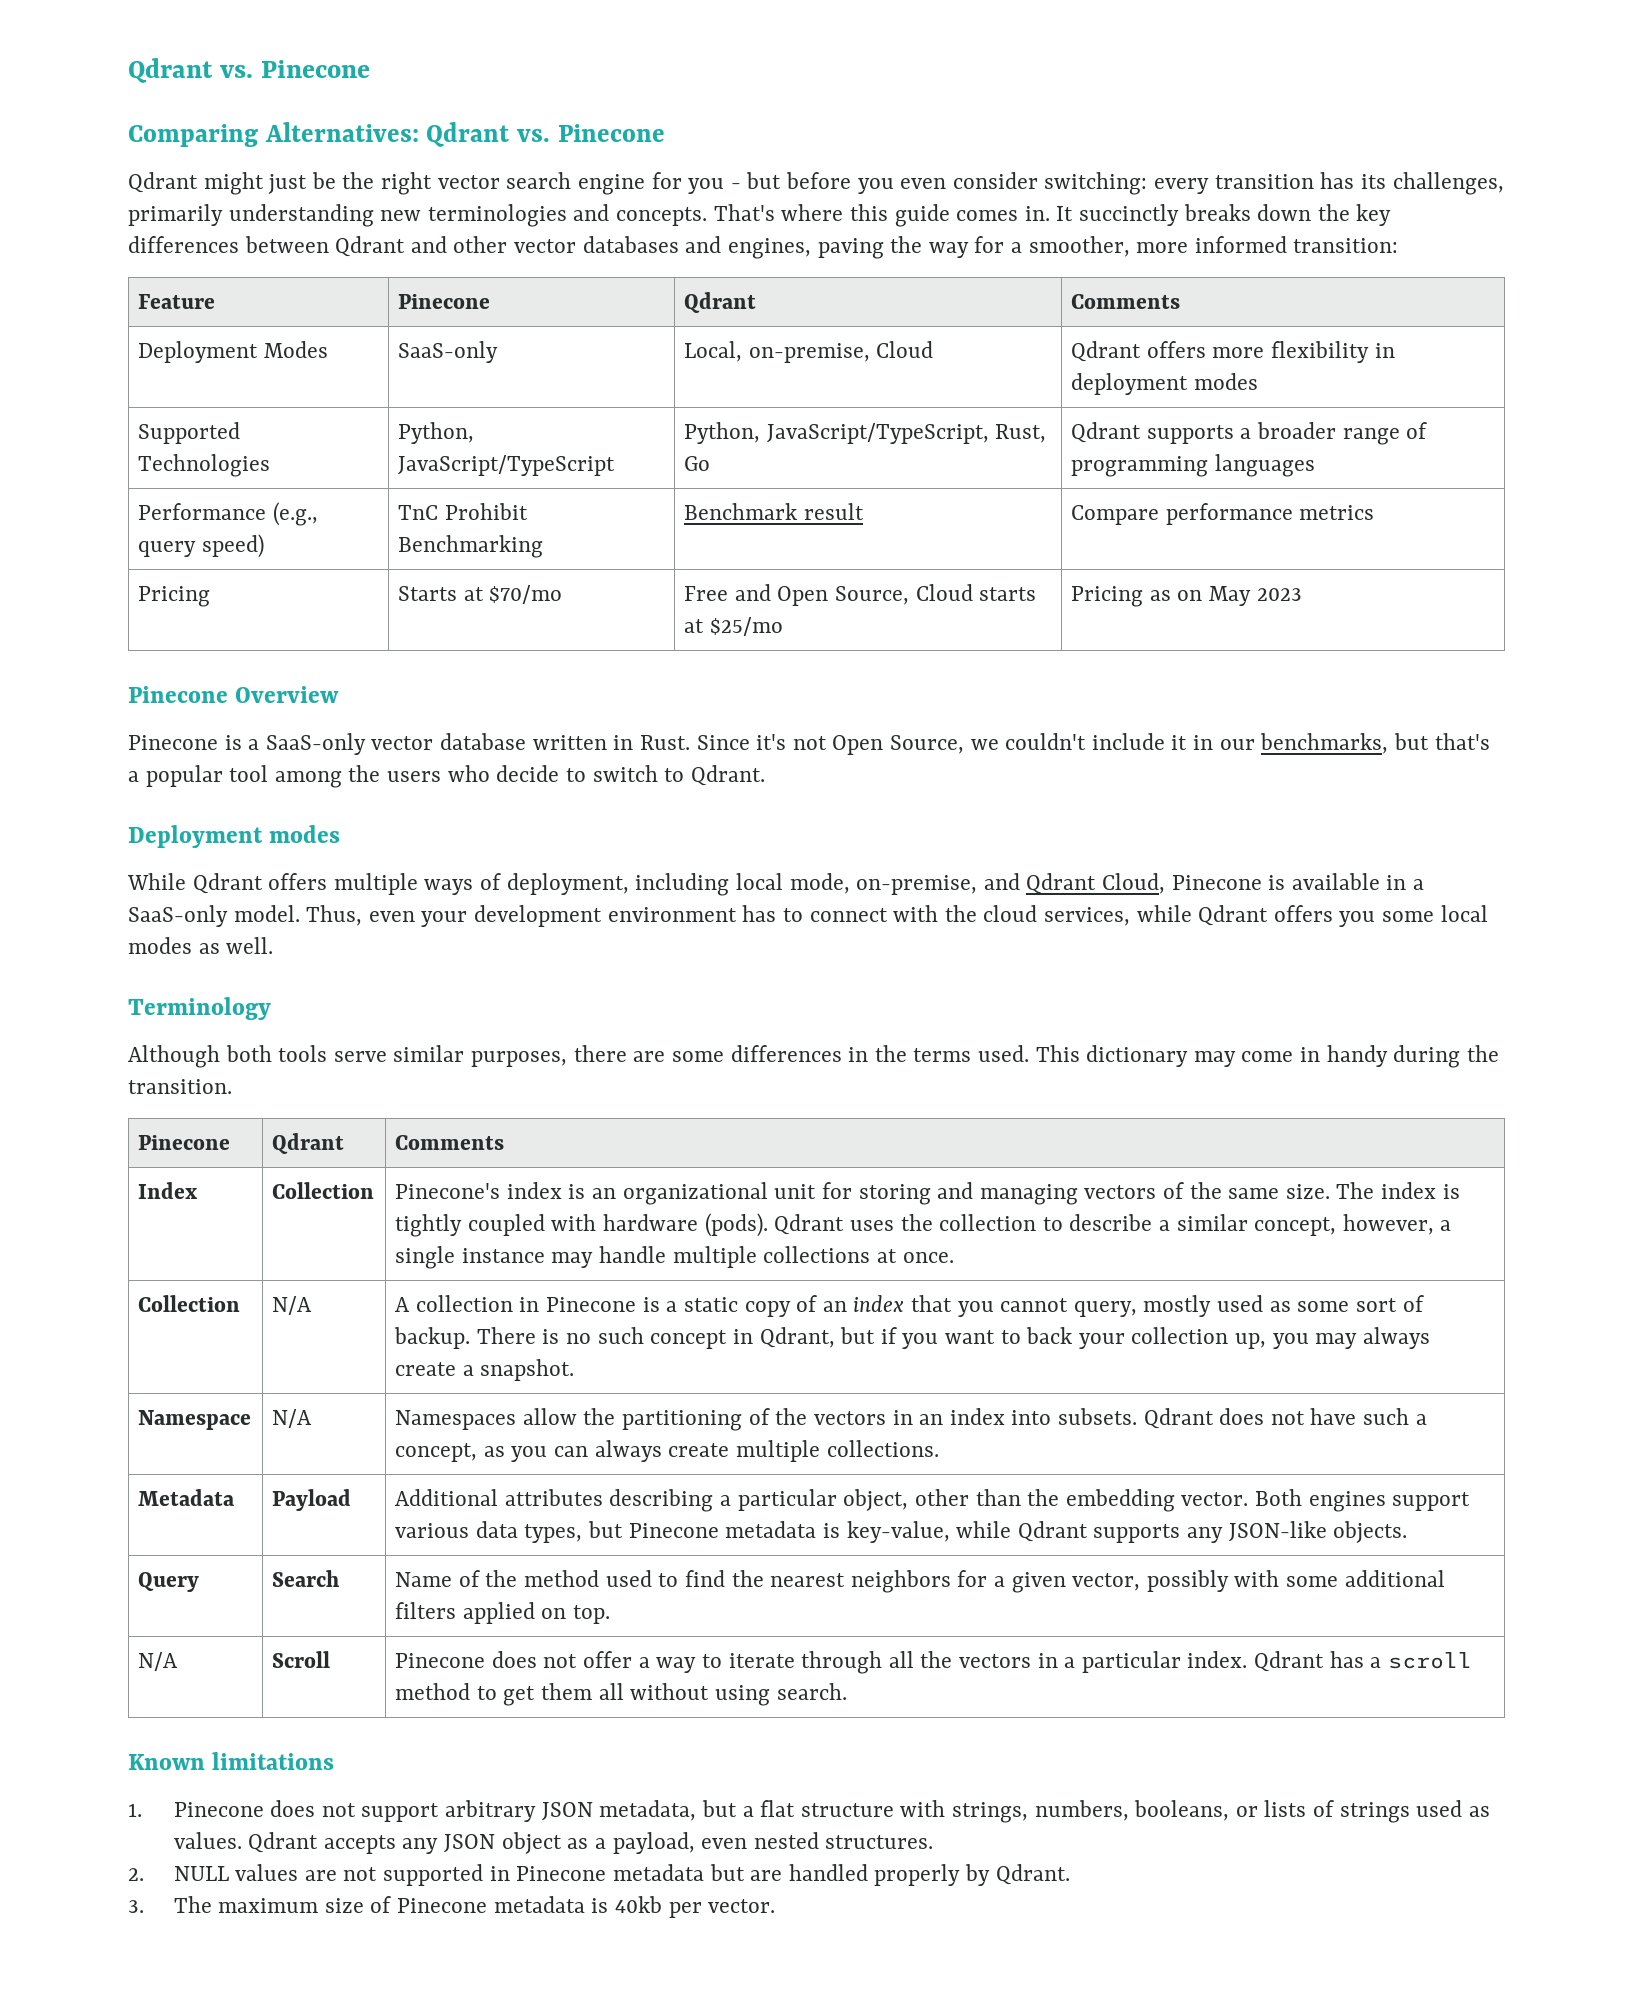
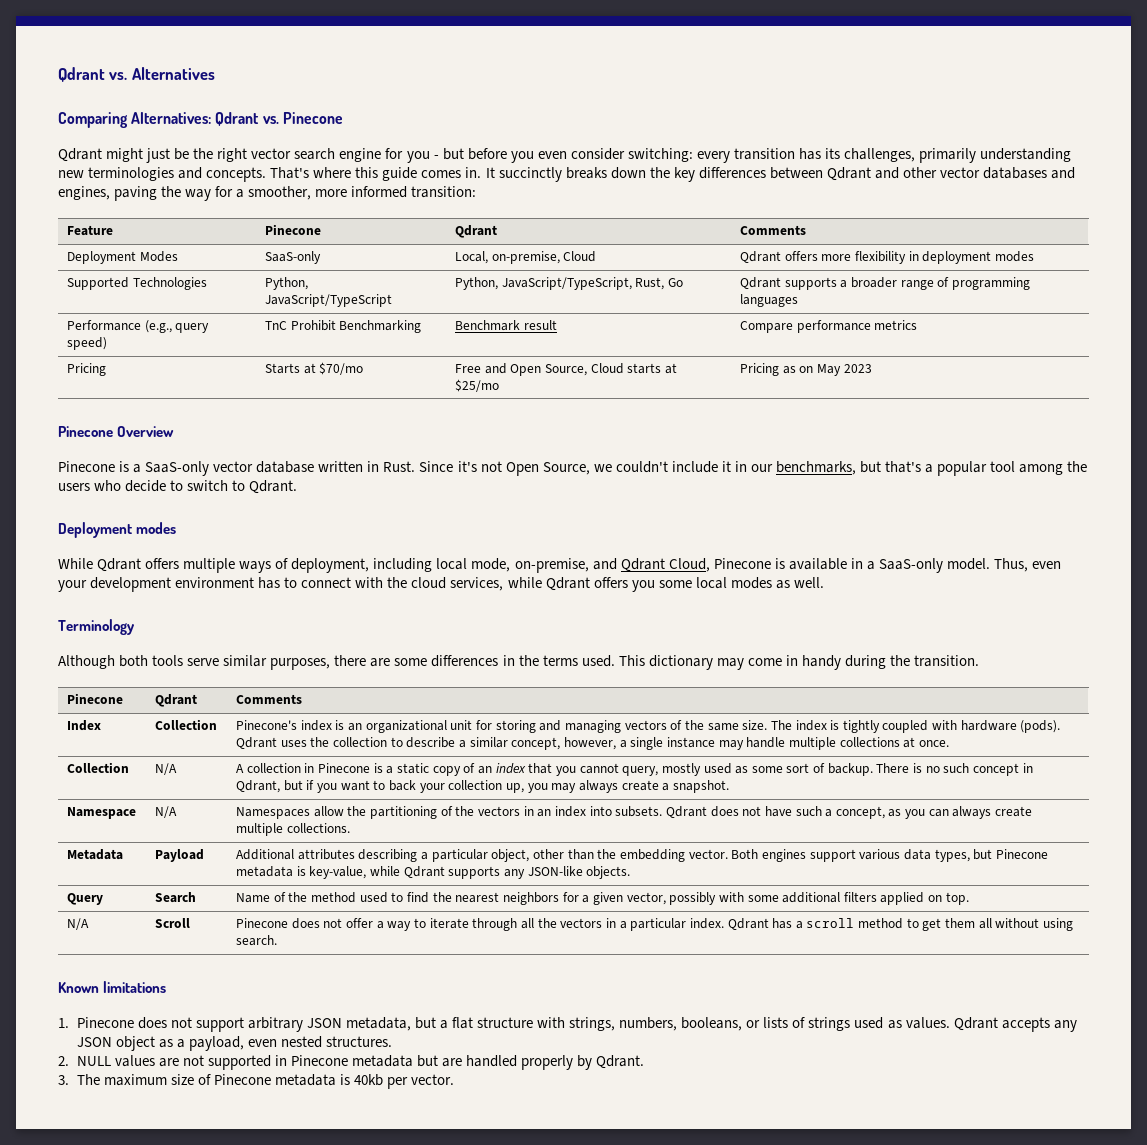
[128,58,371,83] Qdrant vs. Pinecone -> [58,67,215,82] Qdrant vs. Alternatives

